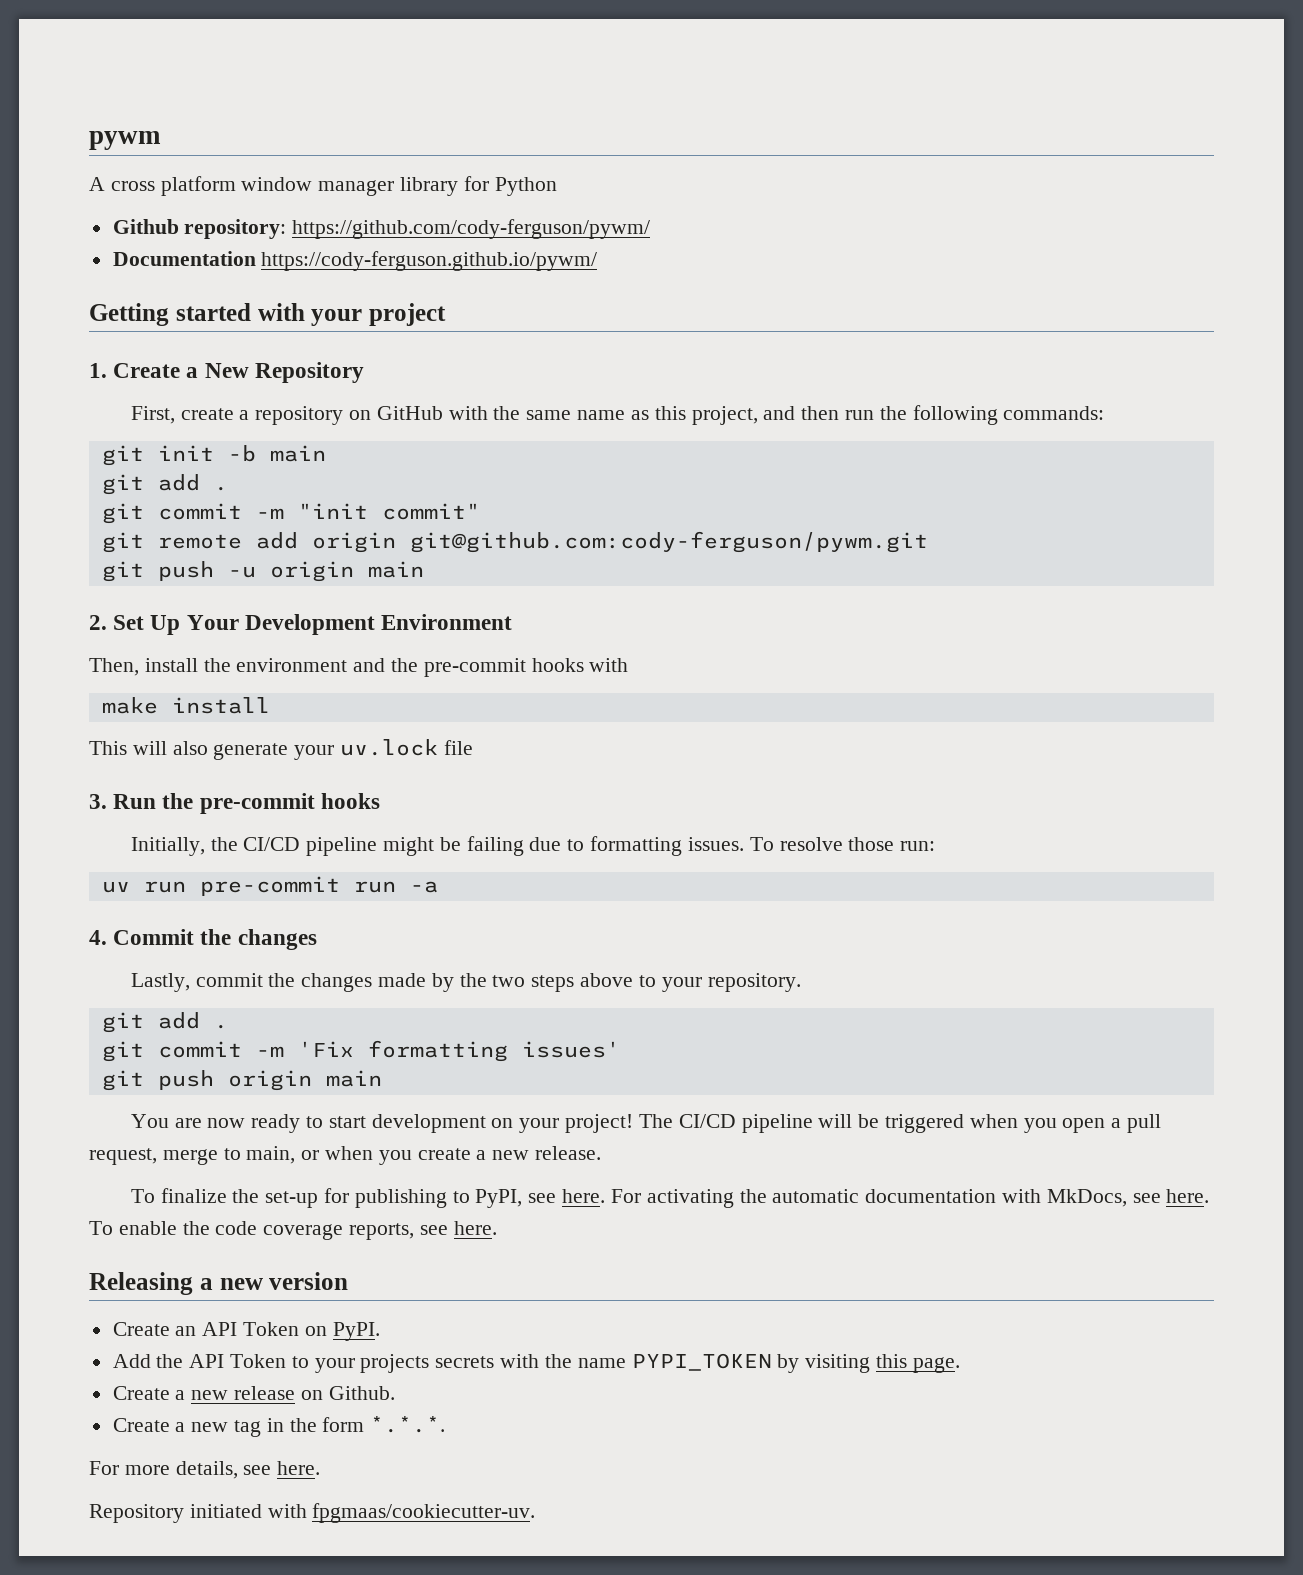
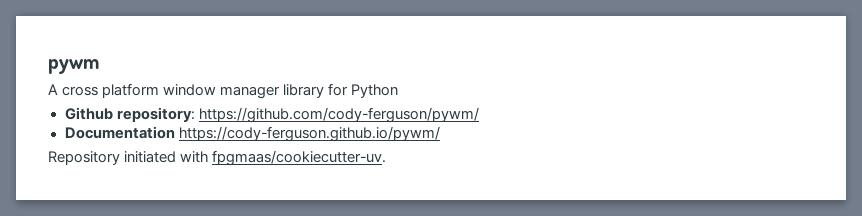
[89,303,446,326] [89,362,364,383] [130,405,1105,425] [101,445,326,466] [101,474,228,495] [101,503,480,524] [101,531,928,553] [101,561,424,582] [89,614,513,635] [89,658,629,677] [101,697,270,714] [89,739,473,760] [89,793,380,814] [130,836,936,856] [101,876,438,896] [89,929,317,950] [130,973,801,992] [101,1012,228,1033] [101,1040,620,1062] [101,1070,382,1091] [130,1114,1161,1133] [89,1146,602,1165] [130,1188,1210,1208] [89,1221,497,1240] [89,1272,349,1295] [112,1322,380,1341] [112,1353,960,1373] [112,1386,395,1400] [112,1416,446,1437] [89,1461,321,1479] // Getting started with your project // 1. Create a New Repository // First, create a repository on GitHub with the same name as this project, and then run the following commands: // git init -b main // git add . // git commit -m "init commit" // git remote add origin git@github.com:cody-ferguson/pywm.git // git push -u origin main // 2. Set Up Your Development Environment // Then, install the environment and the pre-commit hooks with // make install // This will also generate your uv.lock file // 3. Run the pre-commit hooks // Initially, the CI/CD pipeline might be failing due to formatting issues. To resolve those run: // uv run pre-commit run -a // 4. Commit the changes // Lastly, commit the changes made by the two steps above to your repository. // git add . // git commit -m 'Fix formatting issues' // git push origin main // You are now ready to start development on your project! The CI/CD pipeline will be triggered when you open a pull request, merge to main, or when you create a new release. // To finalize the set-up for publishing to PyPI, see here. For activating the automatic documentation with MkDocs, see here. To enable the code coverage reports, see here. // Releasing a new version // Create an API Token on PyPI. // Add the API Token to your projects secrets with the name PYPI_TOKEN by visiting this page. // Create a new release on Github. // Create a new tag in the form *.*.*. // For more details, see here. -> (440, 134) none

